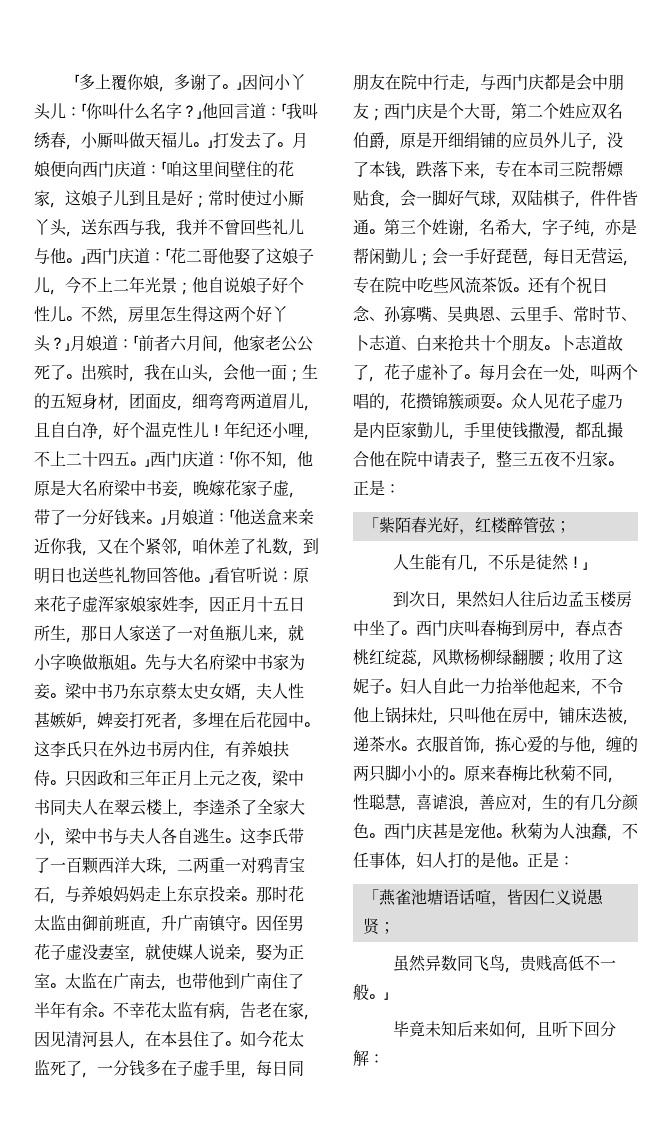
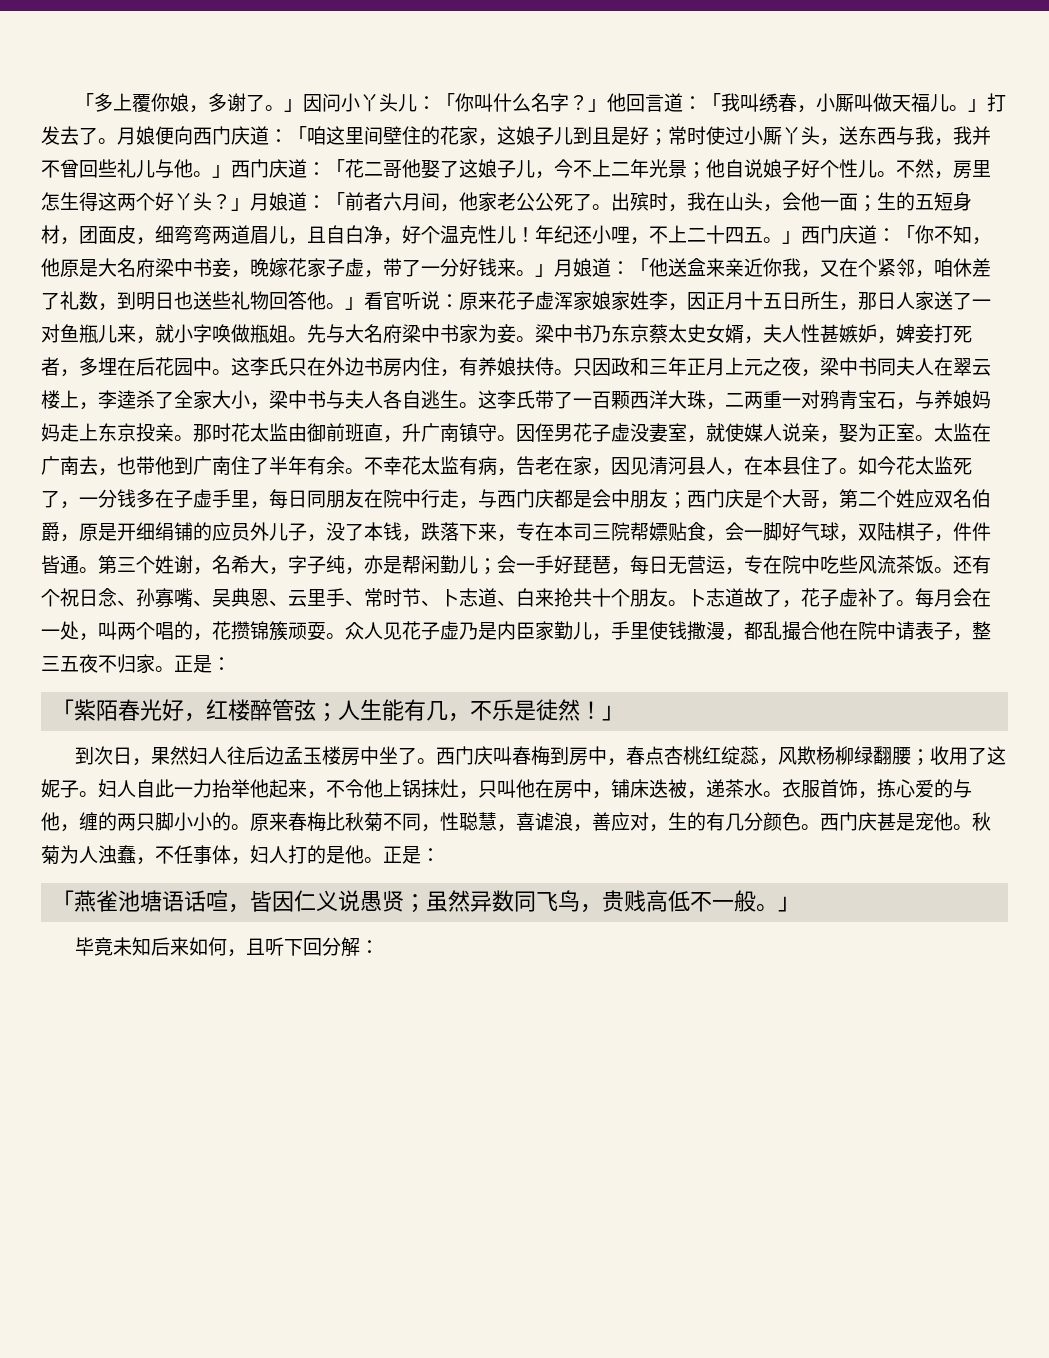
(571, 527) // -> (339, 712) none
(395, 928) // -> (427, 903) none

